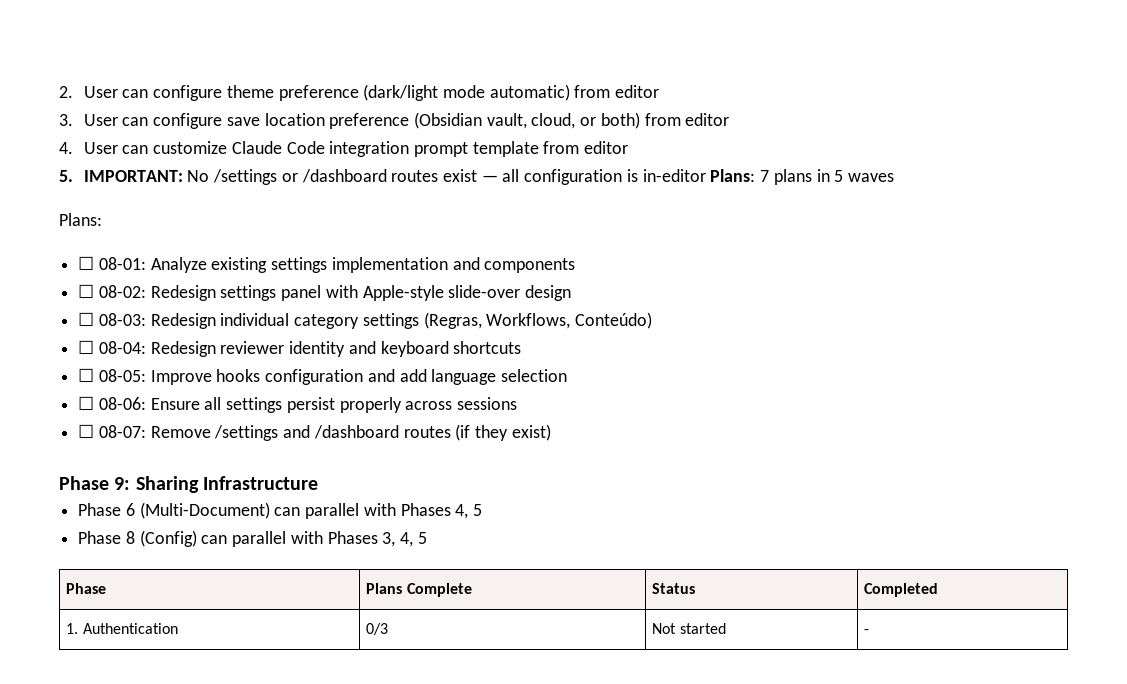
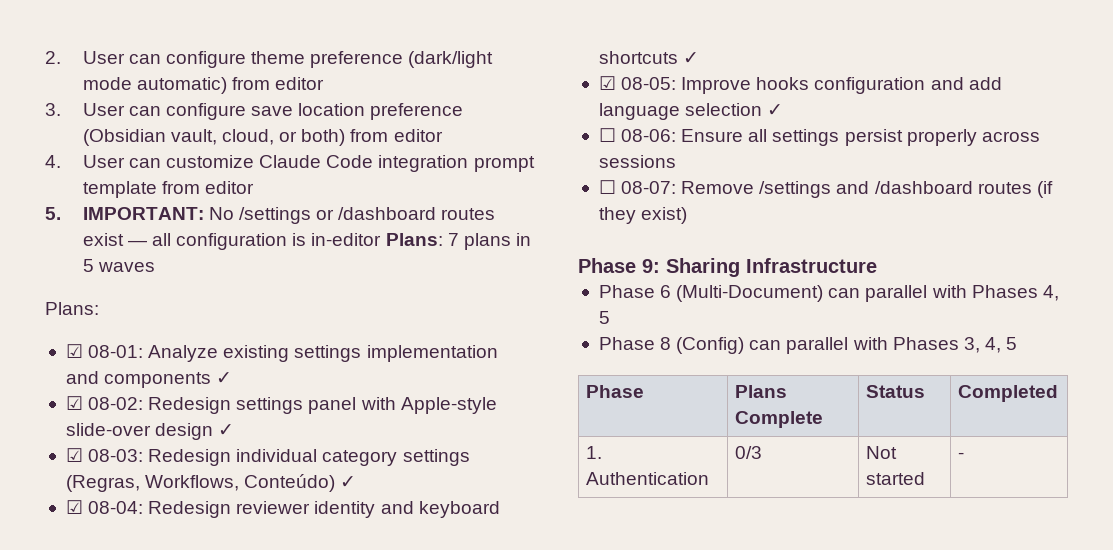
[78,256,95,270] ☐ -> [65,344,83,358] ☑
[78,284,95,298] // ☐ -> [216,372,233,384] [65,396,83,410] ✓ // ☑
[78,312,95,326] // ☐ -> [218,424,235,436] [65,448,83,462] ✓ // ☑
[78,340,95,354] // ☐ -> [340,476,357,488] [65,500,83,514] ✓ // ☑
[78,368,95,382] // ☐ -> [683,52,700,64] [598,76,616,90] ✓ // ☑
(568, 375) none -> [767,104,784,116] ✓

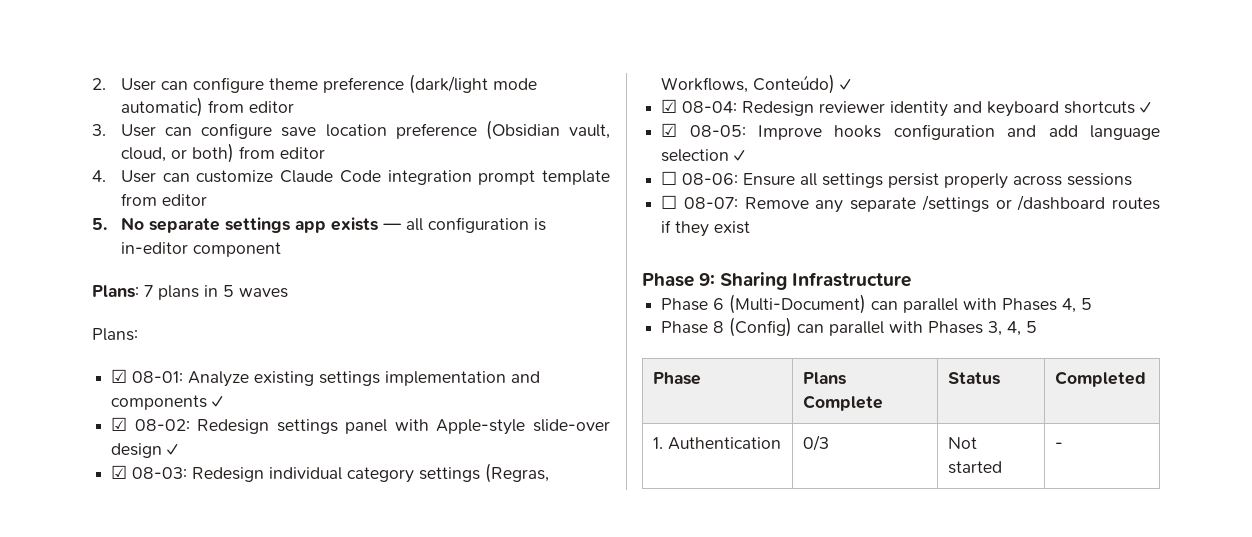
[82,207,496,224] [82,233,124,246] IMPORTANT: No /settings or /dashboard routes exist -> [120,217,378,233] No separate settings app exists
(382, 239) none -> [192,242,281,257] component //
[759,181,1053,198] [598,207,688,224] /settings and /dashboard routes (if they exist) -> [815,195,1160,213] [661,220,751,237] any separate /settings or /dashboard routes if they exist

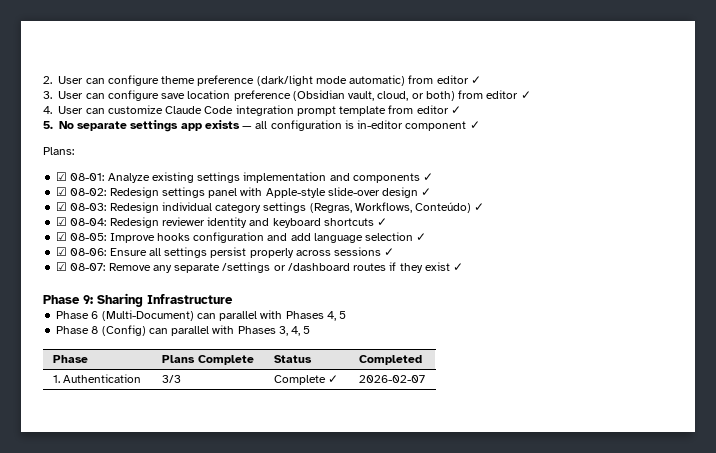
(294, 107) none -> [470,76,481,84] ✓
(325, 153) none -> [520,91,531,99] ✓
(207, 200) none -> [450,106,461,114] ✓
[92,285,288,300] // Plans: 7 plans in 5 waves -> [469,121,480,129] ✓
[661,171,678,185] ☐ -> [56,247,68,256] ☑
[661,195,678,209] // ☐ -> [384,248,395,256] [56,262,68,271] ✓ // ☑
(751, 227) none -> [453,263,464,271] ✓
[803,435,830,451] [948,437,978,449] [948,461,1003,474] [1055,442,1064,449] 0/3 | Not started | - -> [161,375,181,383] [273,375,338,385] [358,375,425,383] 3/3 | Complete ✓ | 2026-02-07

